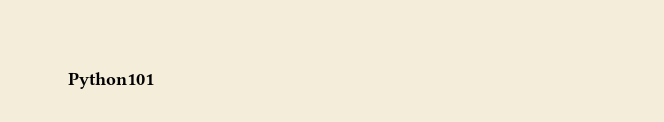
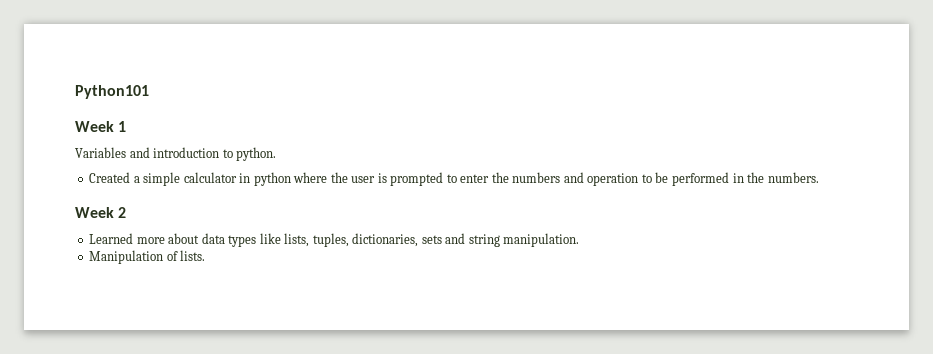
(154, 80) none -> [75,121,127,132] [75,147,277,161] [89,172,819,186] [75,207,127,218] [89,233,580,247] [89,250,206,264] // Week 1 // Variables and introduction to python. // Created a simple calculator in python where the user is prompted to enter the numbers and operation to be performed in the numbers. // Week 2 // Learned more about data types like lists, tuples, dictionaries, sets and string manipulation. // Manipulation of lists.

